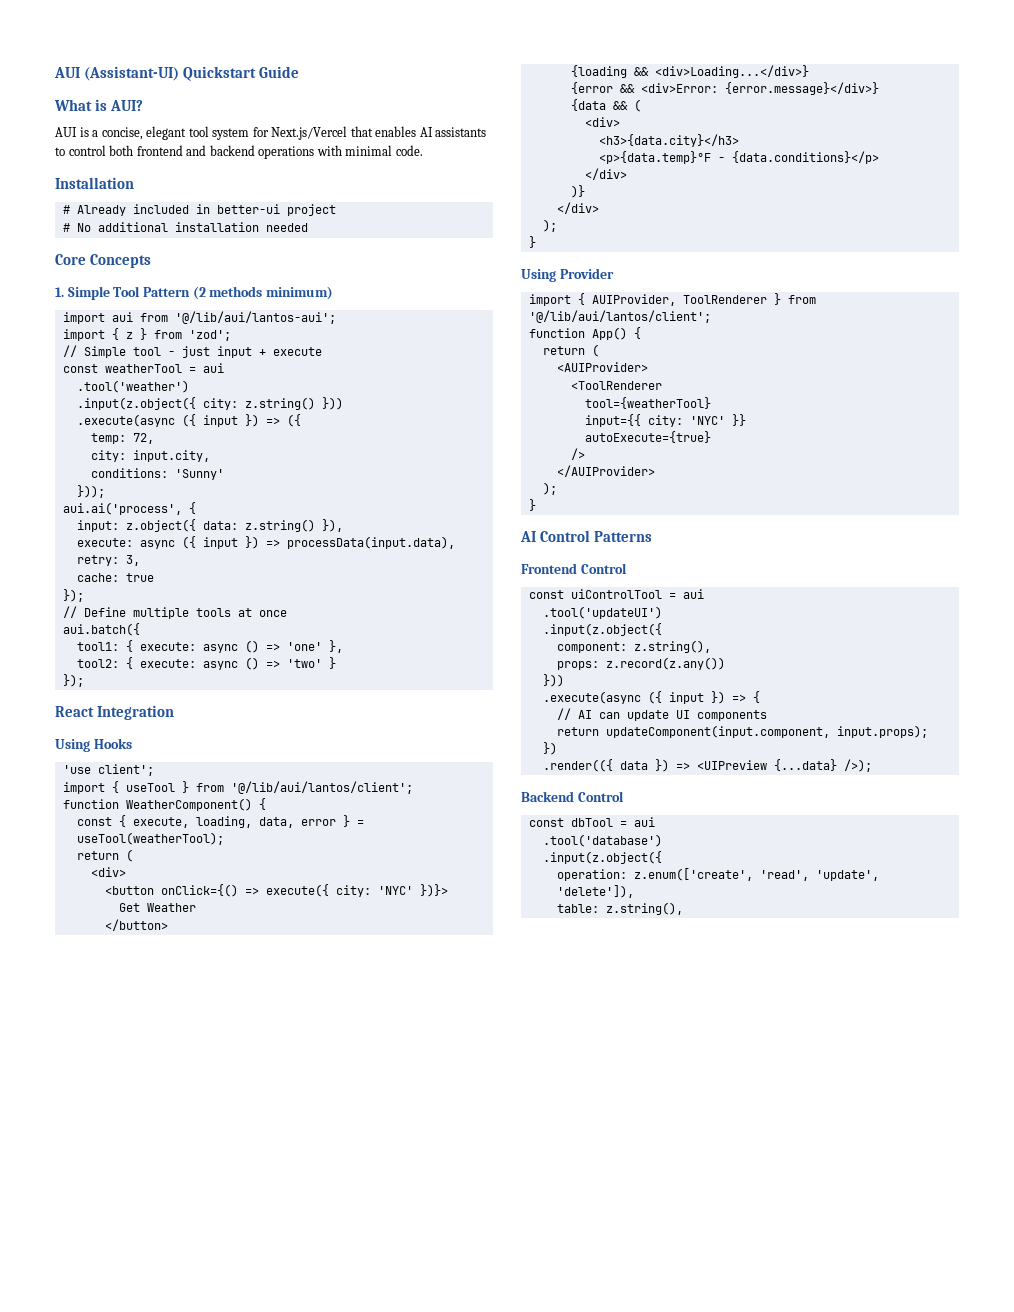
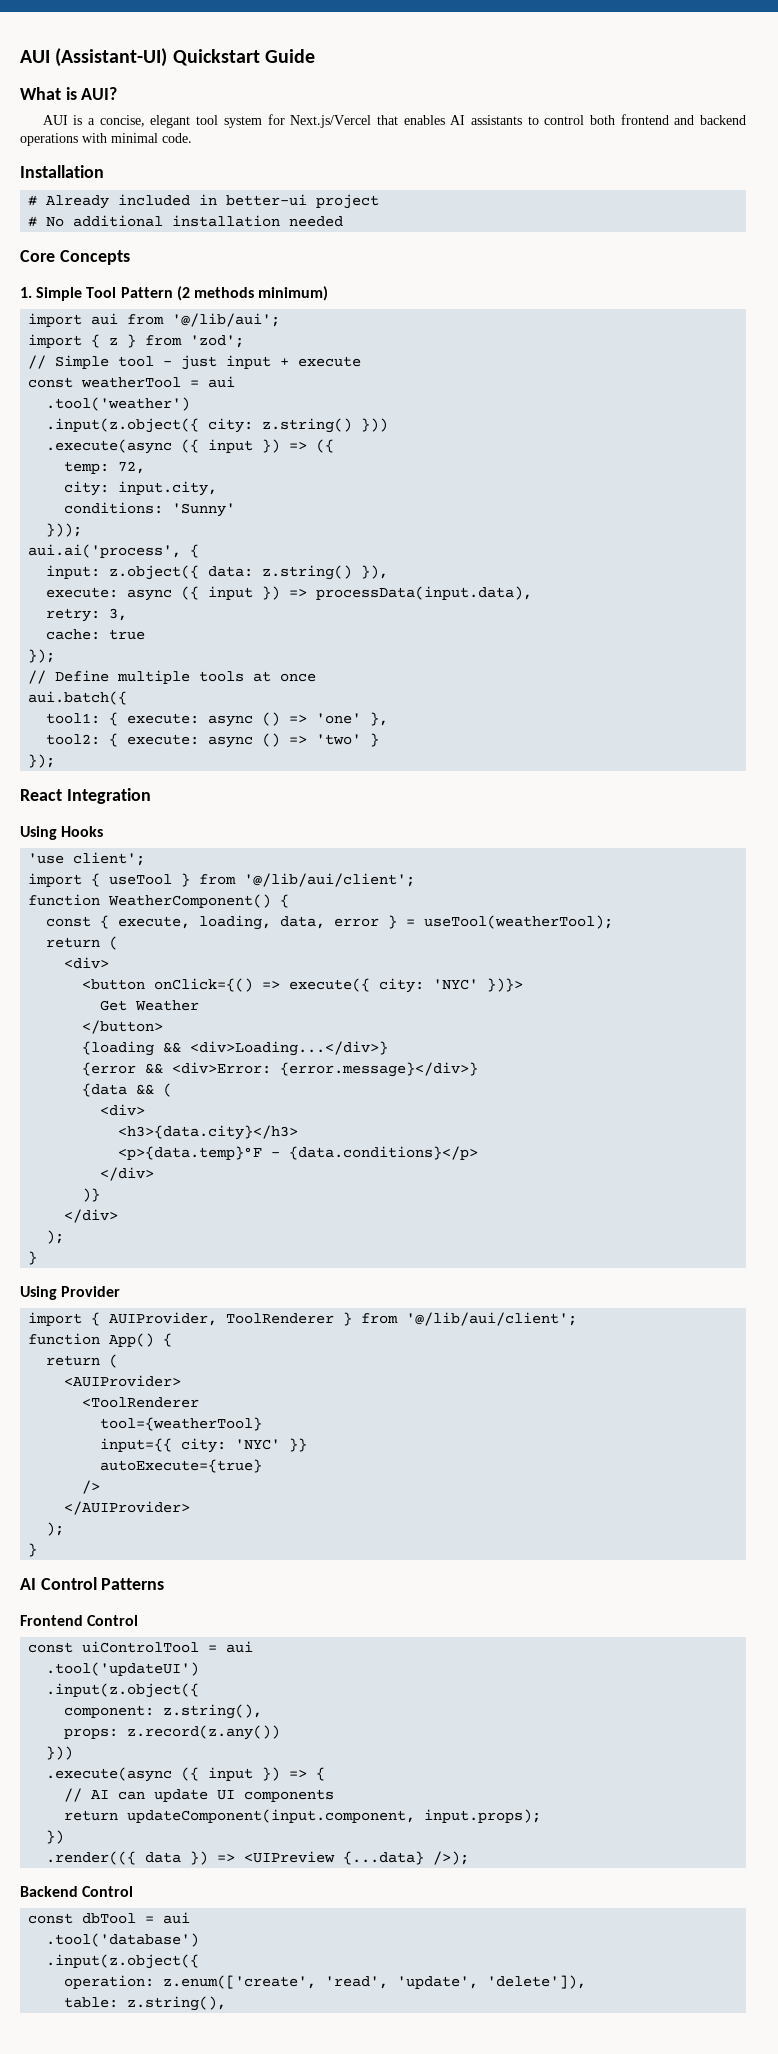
[174,311,336,324] '@/lib/aui/lantos-aui'; -> [172,313,281,327] '@/lib/aui';
[230,781,413,794] '@/lib/aui/lantos/client'; -> [244,873,416,887] '@/lib/aui/client';
[528,310,711,323] '@/lib/aui/lantos/client'; -> [406,1312,578,1326] '@/lib/aui/client';

